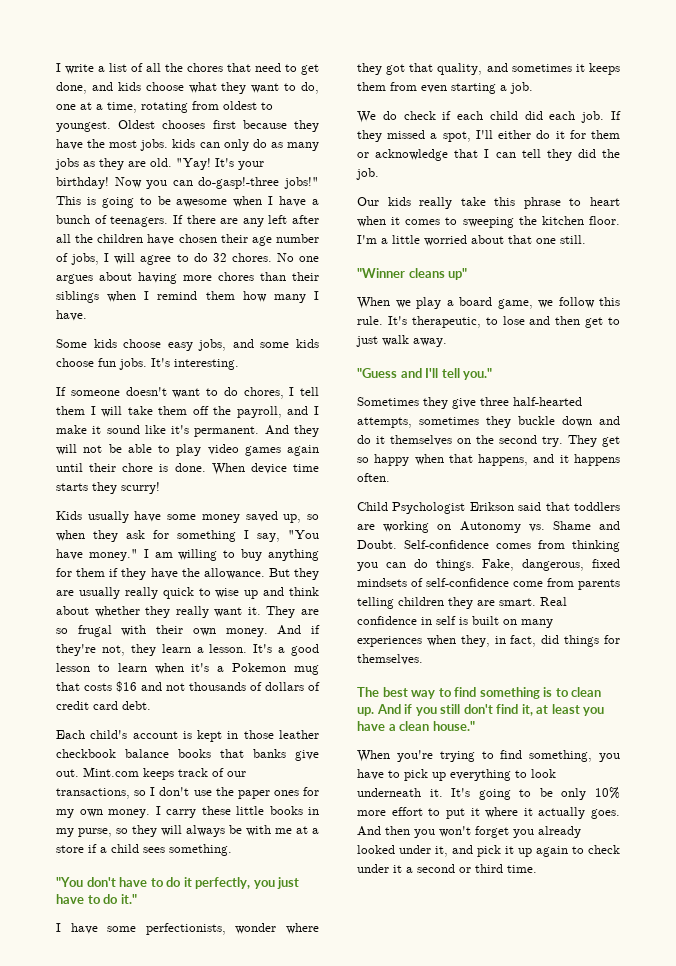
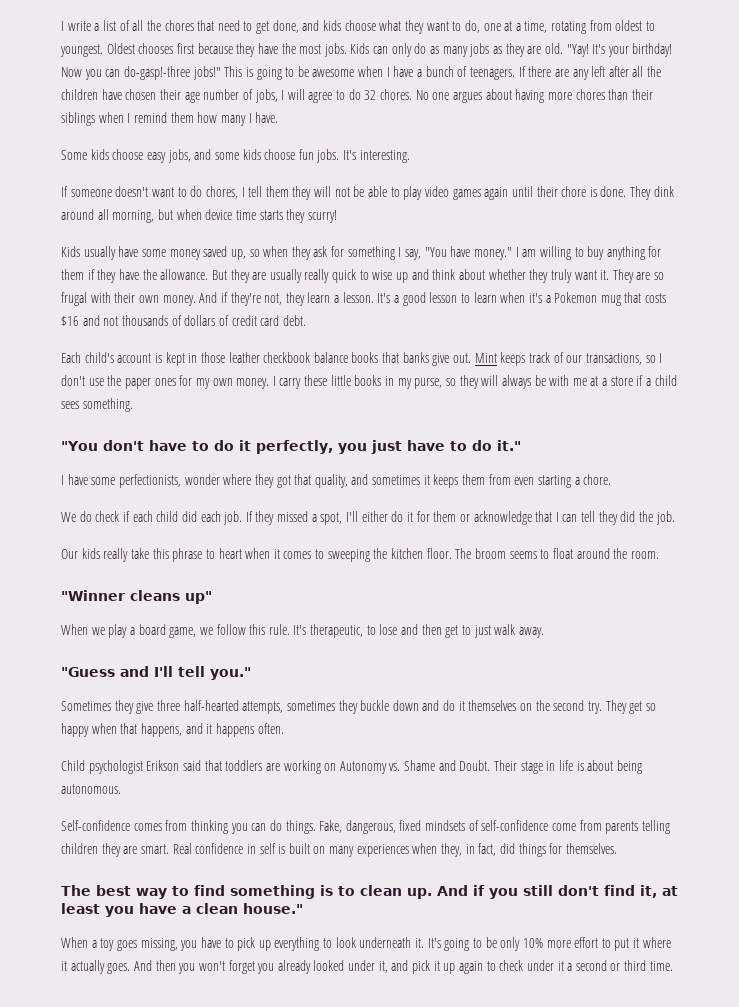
[172,139,196,148] kids -> [350,43,370,54] Kids
[90,406,319,418] [56,425,289,437] I will take them off the payroll, and I make it sound like it's permanent. And -> (289, 191) none
[211,463,245,475] When -> [630,186,674,200] [61,209,202,223] They dink around all morning, but when
[175,606,209,618] really -> [550,269,572,283] truly
[83,767,139,777] Mint.com -> [474,353,497,363] Mint
[510,82,533,94] job. -> [583,474,612,485] chore.
[357,235,586,246] I'm a little worried about that one still. -> [455,548,659,559] The broom seems to float around the room.
[392,502,466,514] Psychologist -> [88,760,143,774] psychologist
(397, 544) none -> [494,760,642,774] [61,784,121,794] Their stage in life is about being autonomous. //
[396,750,593,762] you're trying to find something, -> [91,938,178,951] a toy goes missing,

